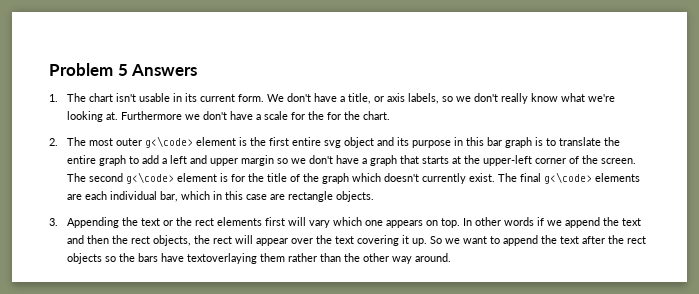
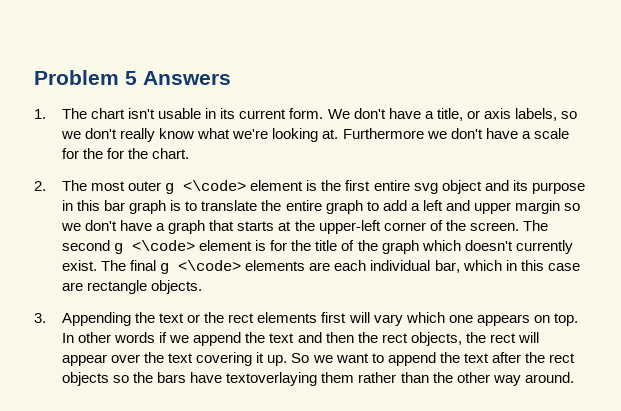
[145,136,194,148] g<\code> -> [165,180,247,194] g <\code>
[126,172,175,184] g<\code> -> [114,240,196,254] g <\code>
[544,172,593,184] g<\code> -> [160,260,242,274] g <\code>

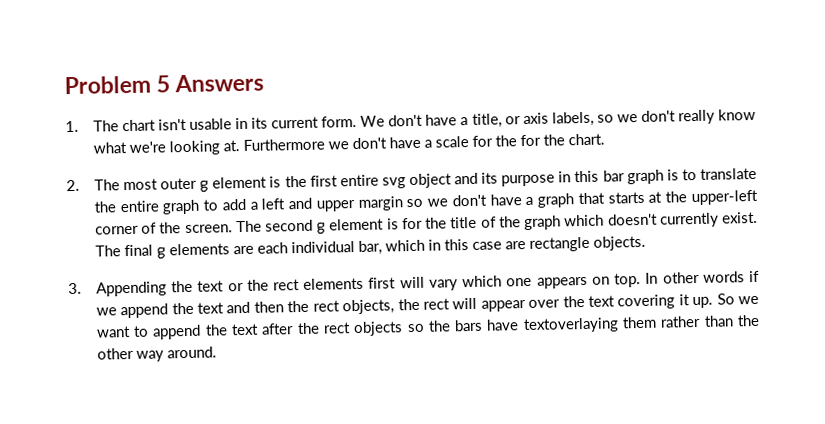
[183,180,247,191] <\code> -> (210, 186) none
[132,240,196,251] <\code> -> (327, 228) none
[178,260,242,271] <\code> -> (166, 253) none

